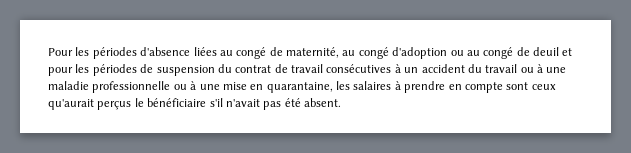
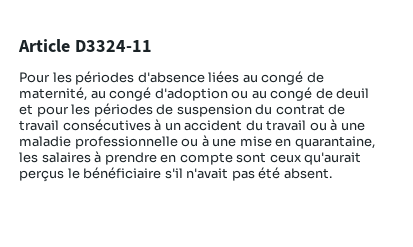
(48, 52) none -> [18,39,152,52] Article D3324-11 //

